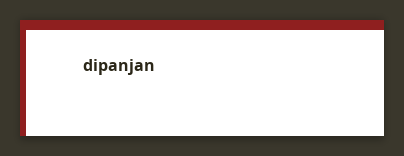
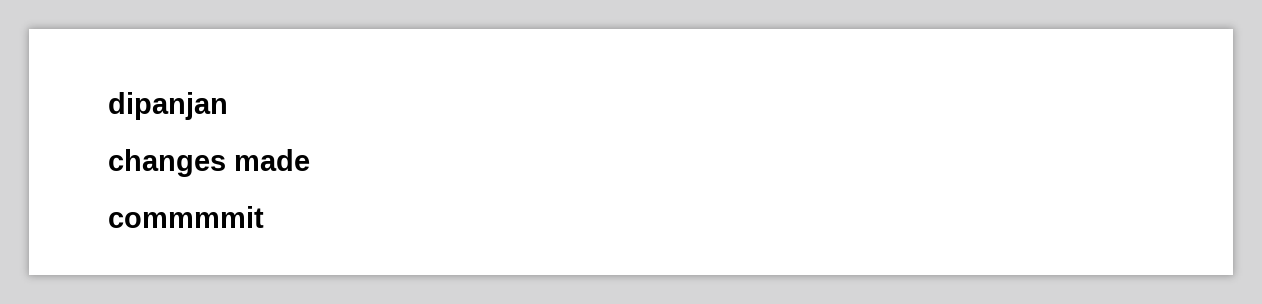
(155, 67) none -> [108,149,310,177] [108,206,264,228] // changes made // commmmit

